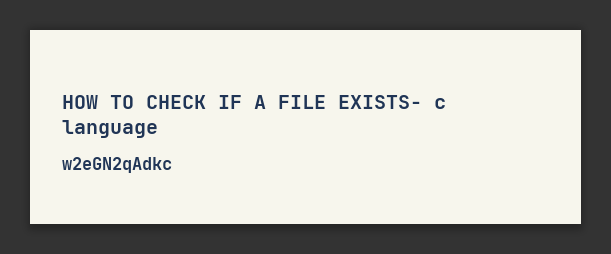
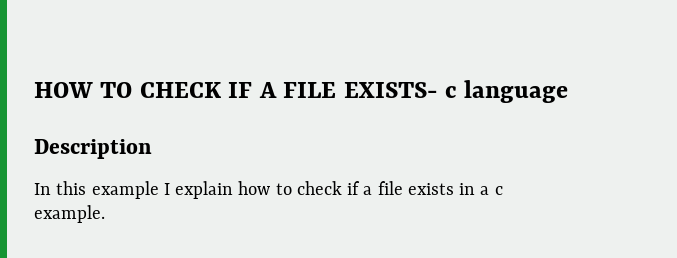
[62,157,172,173] w2eGN2qAdkc -> [34,139,152,159] [34,181,503,199] [34,205,105,223] Description // In this example I explain how to check if a file exists in a c example.

